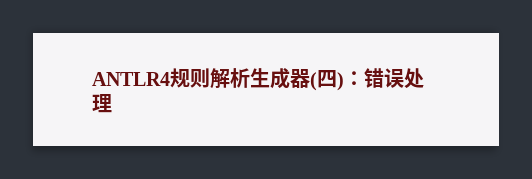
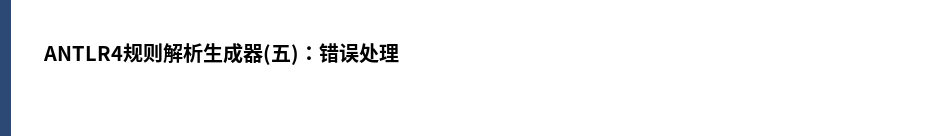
[317,70,337,88] 四 -> [271,45,291,62] 五

